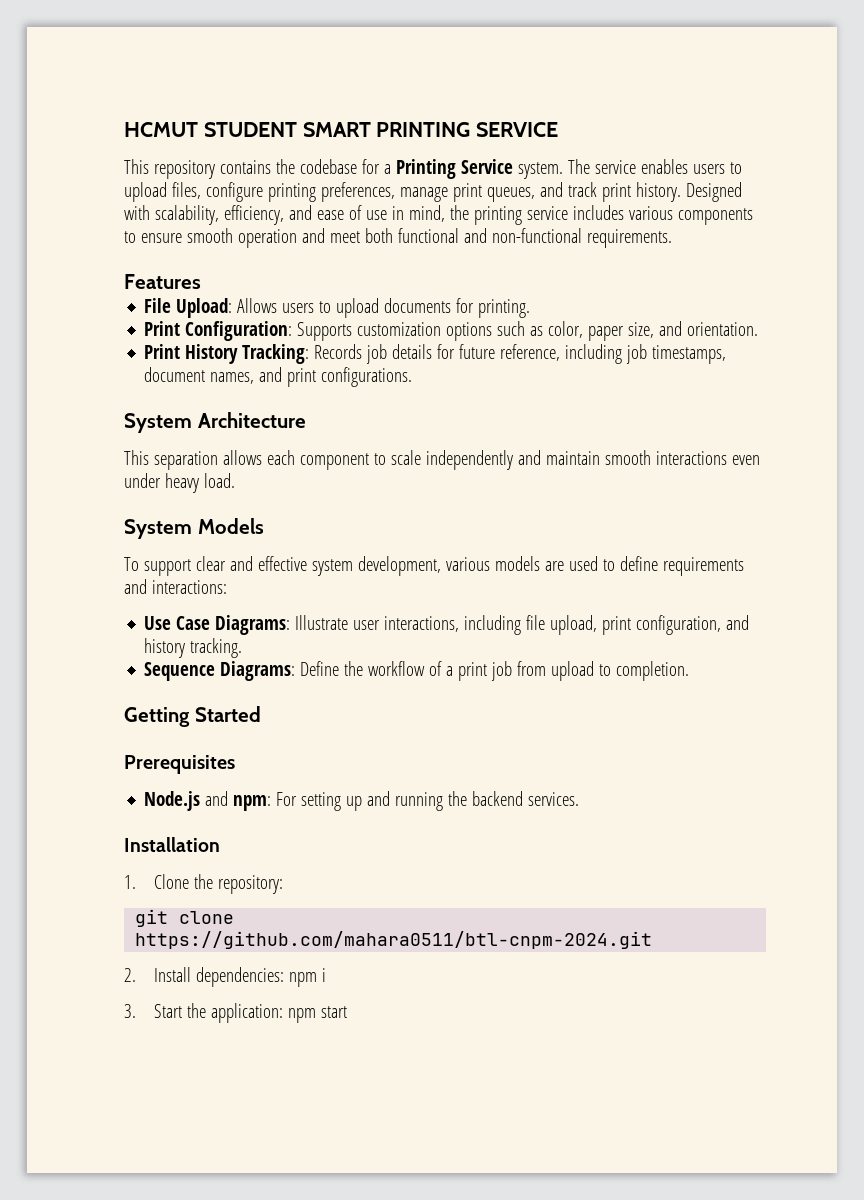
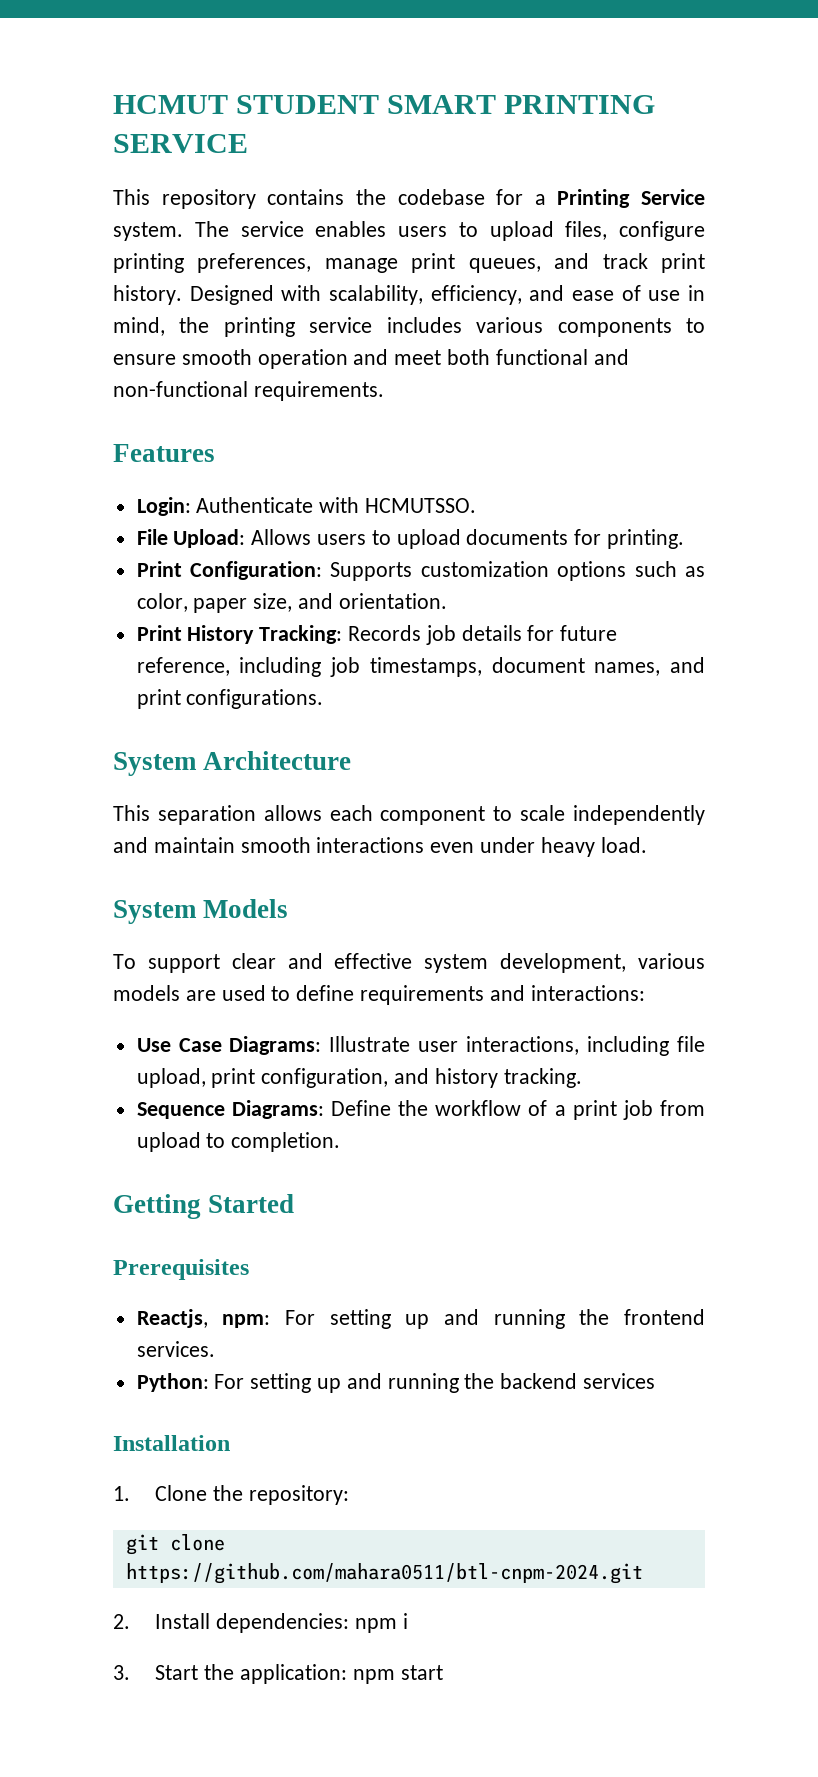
(201, 281) none -> [136,497,477,516] // Login: Authenticate with HCMUTSSO.
[144,791,229,811] Node.js and -> [136,1309,208,1328] Reactjs,
[472,791,580,806] backend services. -> [624,1309,705,1325] [136,1341,215,1357] [136,1373,656,1393] frontend services. // Python: For setting up and running the backend services

